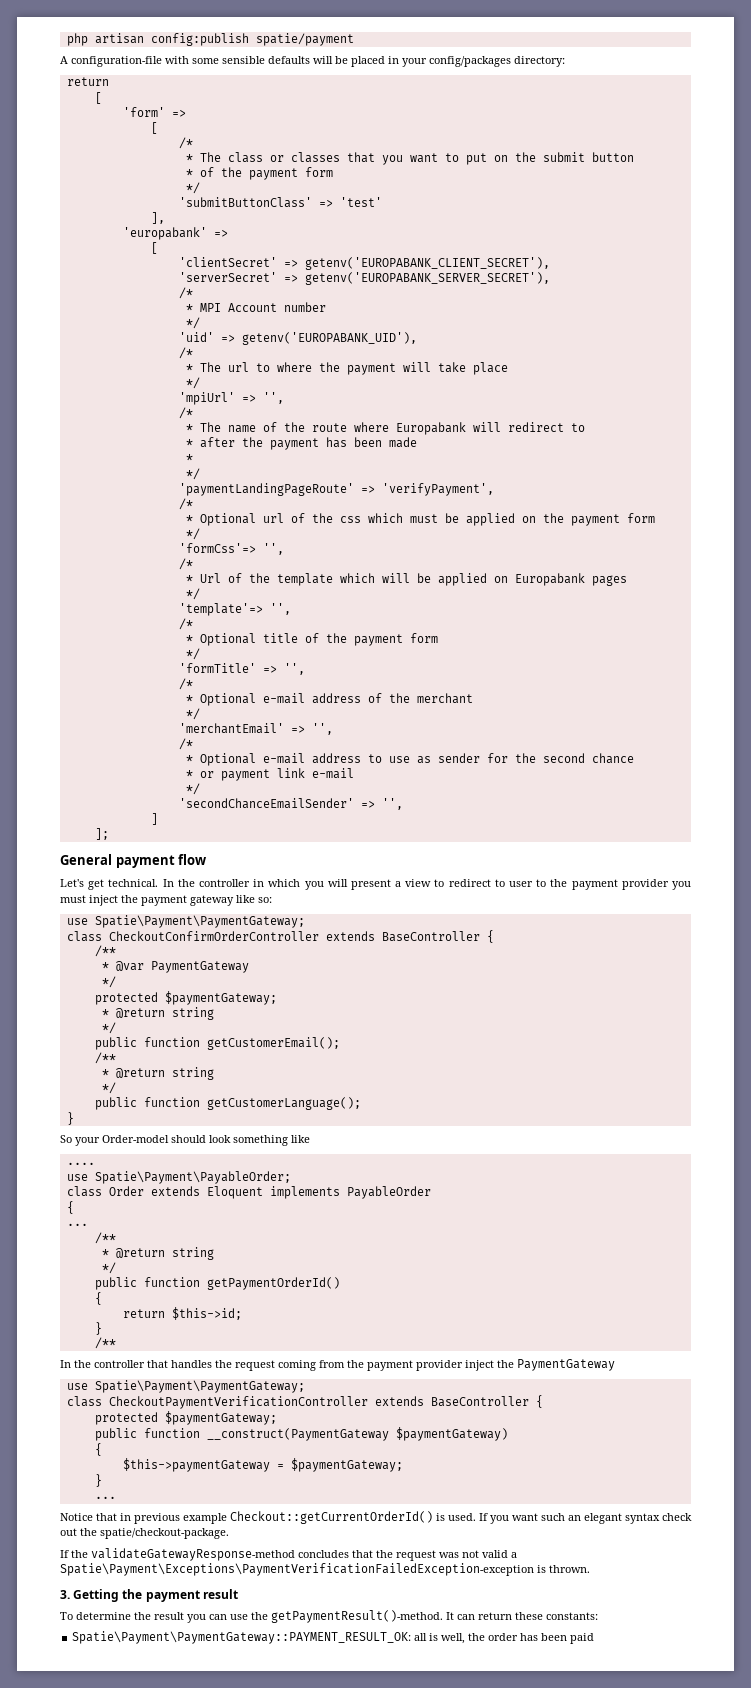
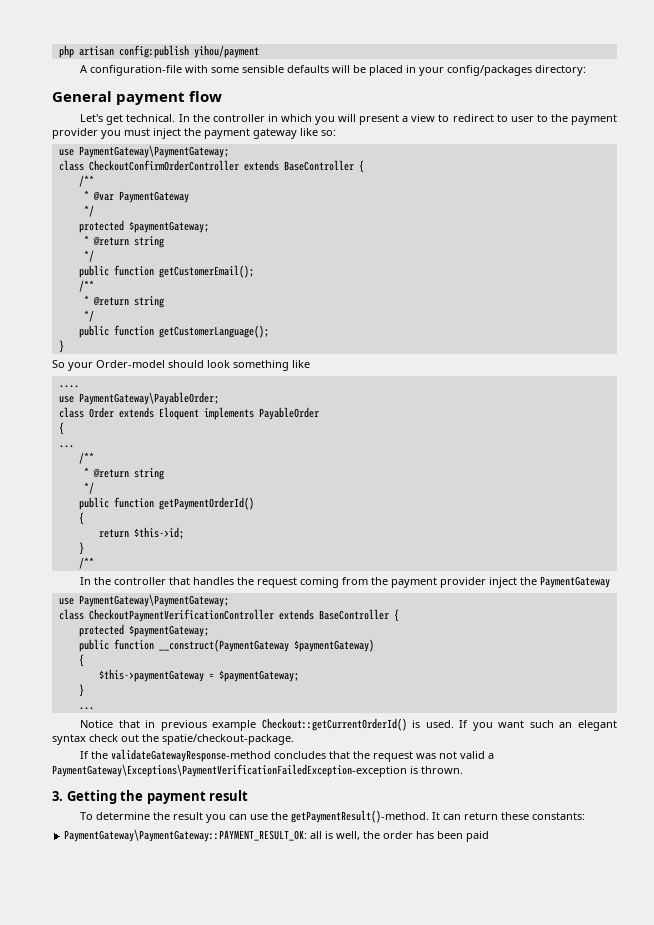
[255,33,354,46] spatie/payment -> [193,45,259,58] yihou/payment
[66,77,109,86] [94,92,102,104] [122,107,186,117] [150,122,158,134] [178,137,193,149] [185,152,634,165] [185,167,333,180] [185,182,200,194] [178,197,382,208] [150,212,165,224] [122,227,228,240] [150,242,158,254] [178,257,550,270] [178,272,550,285] [178,287,193,299] [185,302,326,312] [185,317,200,329] [178,332,417,345] [178,347,193,359] [185,362,508,375] [185,377,200,389] [178,392,284,405] [178,407,193,419] [185,422,585,435] [185,437,417,450] [185,454,193,462] [185,468,200,480] [178,483,494,496] [178,498,193,510] [185,513,655,526] [185,528,200,540] [178,543,284,555] [178,558,193,570] [185,573,627,586] [185,588,200,600] [178,603,291,616] [178,618,193,630] [185,633,438,646] [185,648,200,660] [178,663,305,675] [178,678,193,690] [185,693,473,706] [185,708,200,720] [178,723,333,735] [178,738,193,750] [185,753,634,766] [185,768,354,781] [185,783,200,795] [178,798,403,810] [150,813,158,825] [94,828,109,840] // return // [ // 'form' => // [ // /* // * The class or classes that you want to put on the submit button // * of the payment form // */ // 'submitButtonClass' => 'test' // ], // 'europabank' => // [ // 'clientSecret' => getenv('EUROPABANK_CLIENT_SECRET'), // 'serverSecret' => getenv('EUROPABANK_SERVER_SECRET'), // /* // * MPI Account number // */ // 'uid' => getenv('EUROPABANK_UID'), // /* // * The url to where the payment will take place // */ // 'mpiUrl' => '', // /* // * The name of the route where Europabank will redirect to // * after the payment has been made // * // */ // 'paymentLandingPageRoute' => 'verifyPayment', // /* // * Optional url of the css which must be applied on the payment form // */ // 'formCss'=> '', // /* // * Url of the template which will be applied on Europabank pages // */ // 'template'=> '', // /* // * Optional title of the payment form // */ // 'formTitle' => '', // /* // * Optional e-mail address of the merchant // */ // 'merchantEmail' => '', // /* // * Optional e-mail address to use as sender for the second chance // * or payment link e-mail // */ // 'secondChanceEmailSender' => '', // ] // ]; -> (587, 70) none
[94,915,305,928] Spatie\Payment\PaymentGateway; -> [78,145,229,158] PaymentGateway\PaymentGateway;
[94,1171,291,1184] Spatie\Payment\PayableOrder; -> [78,392,219,405] PaymentGateway\PayableOrder;
[94,1380,305,1393] Spatie\Payment\PaymentGateway; -> [78,594,229,607] PaymentGateway\PaymentGateway;
[60,1563,534,1576] Spatie\Payment\Exceptions\PaymentVerificationFailedException-exception -> [52,764,407,777] PaymentGateway\Exceptions\PaymentVerificationFailedException-exception
[72,1631,412,1644] Spatie\Payment\PaymentGateway::PAYMENT_RESULT_OK: -> [64,829,308,842] PaymentGateway\PaymentGateway::PAYMENT_RESULT_OK:

